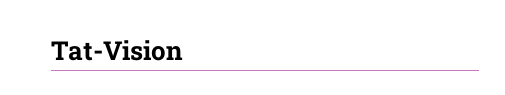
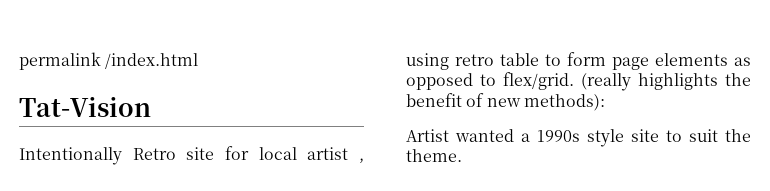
(51, 50) none -> [19,52,199,70] permalink /index.html //
(183, 50) none -> [19,146,364,165] [406,52,751,70] [406,72,751,91] [406,93,605,111] [406,129,751,147] [406,149,462,162] // Intentionally Retro site for local artist , using retro table to form page elements as opposed to flex/grid. (really highlights the benefit of new methods): // Artist wanted a 1990s style site to suit the theme.

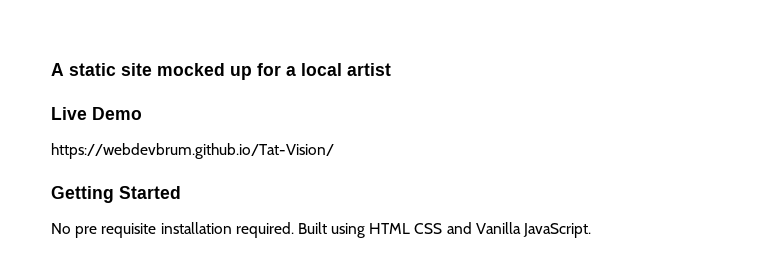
[19,52,199,70] [19,97,151,117] [19,146,364,165] [406,52,751,70] [406,72,751,91] [406,93,605,111] [406,129,751,147] [406,149,462,162] permalink /index.html // Tat-Vision // Intentionally Retro site for local artist , using retro table to form page elements as opposed to flex/grid. (really highlights the benefit of new methods): // Artist wanted a 1990s style site to suit the theme. -> [51,63,391,80] [51,107,142,120] [51,143,334,159] [51,186,181,203] [51,222,592,238] A static site mocked up for a local artist // Live Demo // https://webdevbrum.github.io/Tat-Vision/ // Getting Started // No pre requisite installation required. Built using HTML CSS and Vanilla JavaScript.

